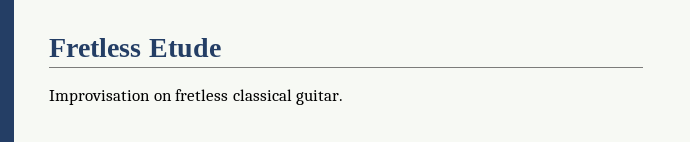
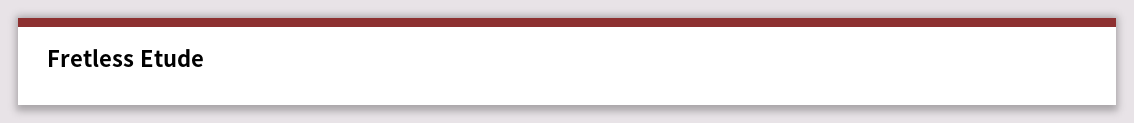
[49,89,344,105] // Improvisation on fretless classical guitar. -> (204, 58) none

